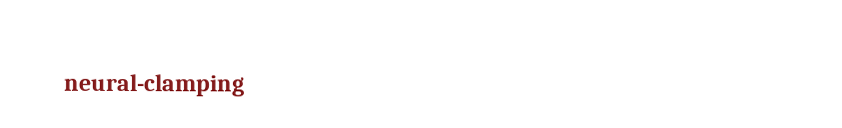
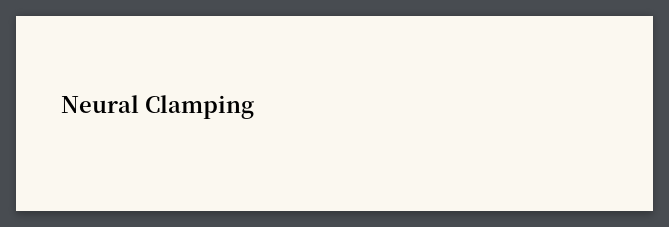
[63,73,244,97] neural-clamping -> [61,95,254,119] Neural Clamping

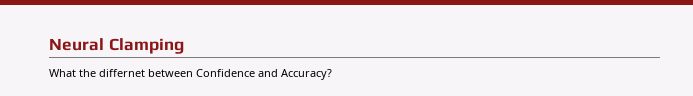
(254, 107) none -> [49,69,332,80] // What the differnet between Confidence and Accuracy?

